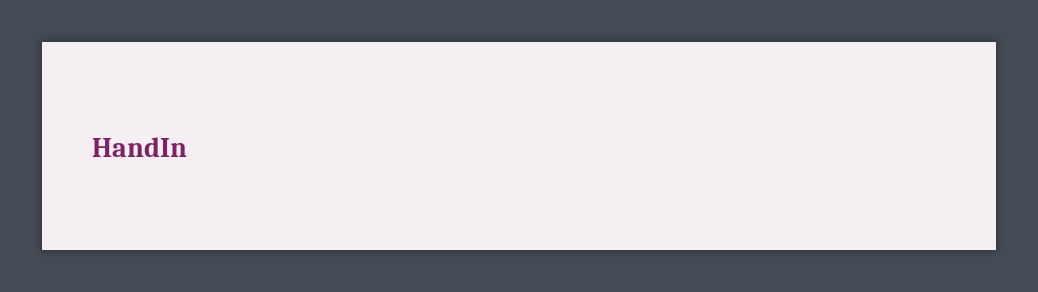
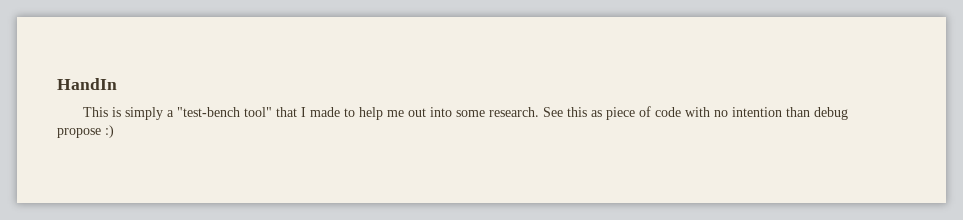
(187, 147) none -> [82,106,848,120] [57,125,114,138] // This is simply a "test-bench tool" that I made to help me out into some research. See this as piece of code with no intention than debug propose :)

